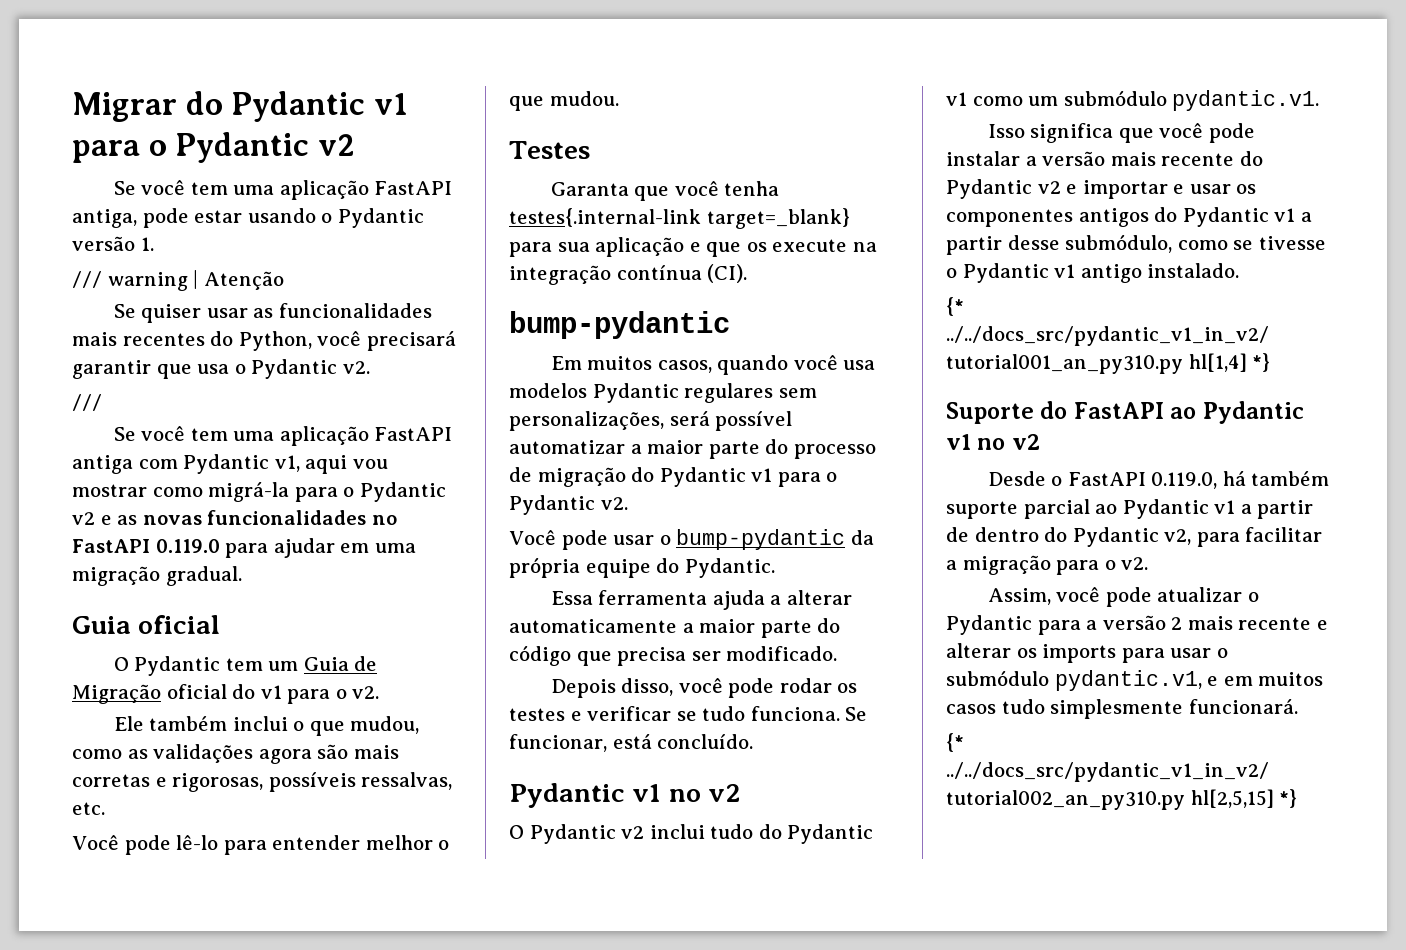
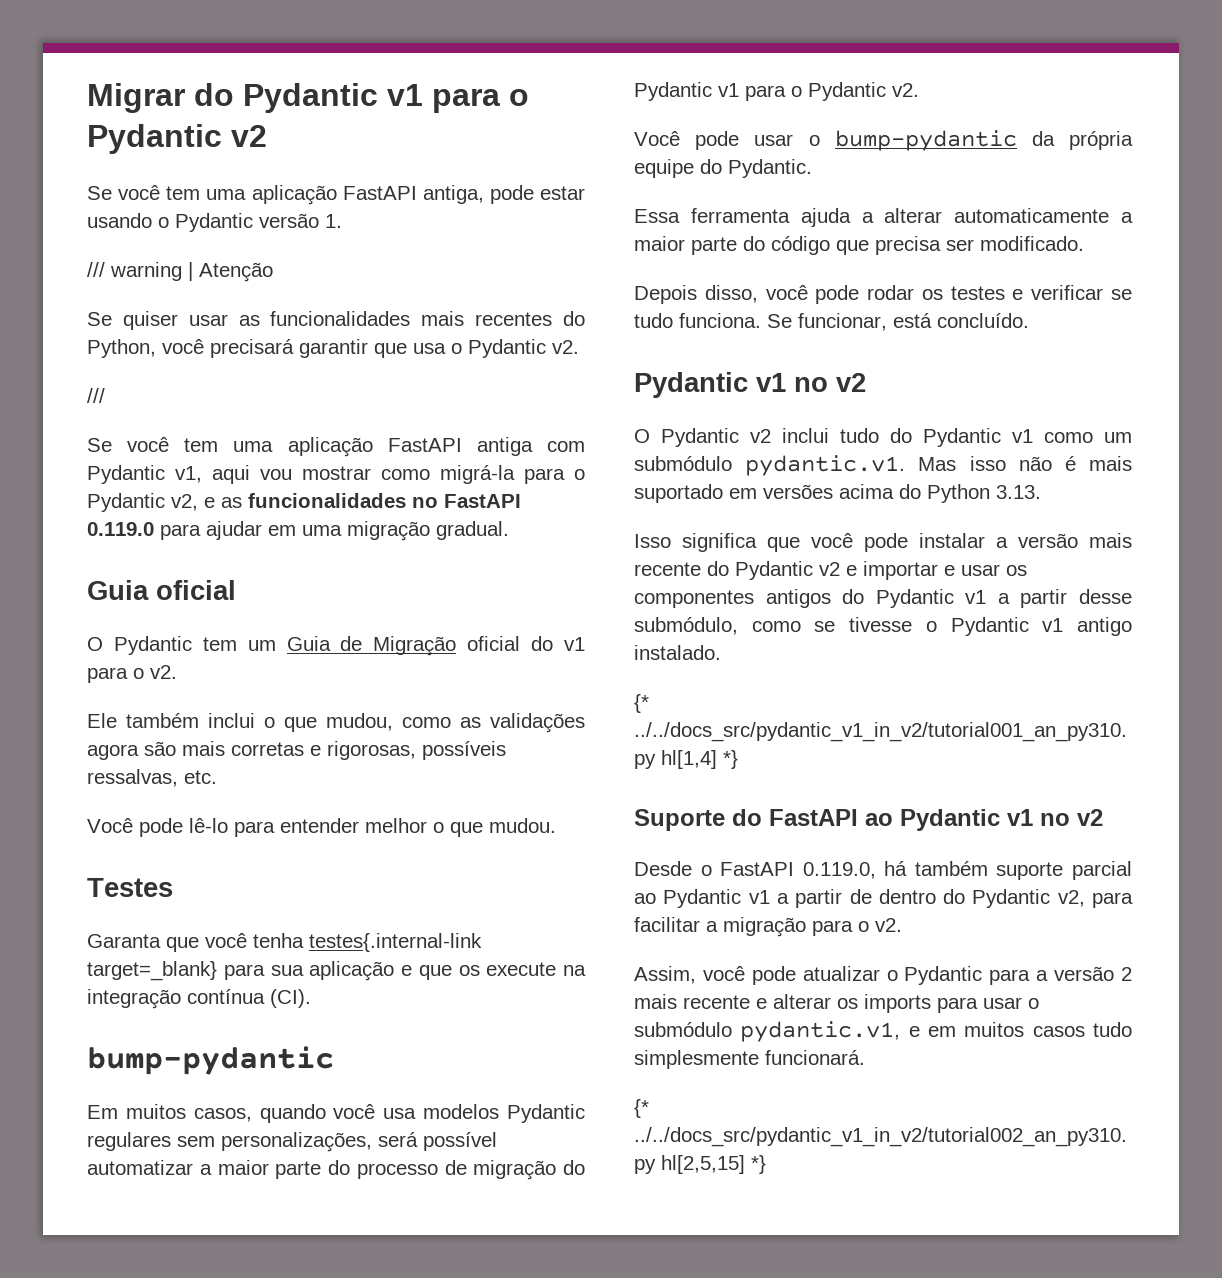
[72,512,95,525] v2 -> [171,494,198,511] v2,
[142,515,202,525] novas -> (242, 502) none
(1320, 100) none -> [918,456,1132,471] [634,484,1041,503] Mas isso não é mais suportado em versões acima do Python 3.13.

